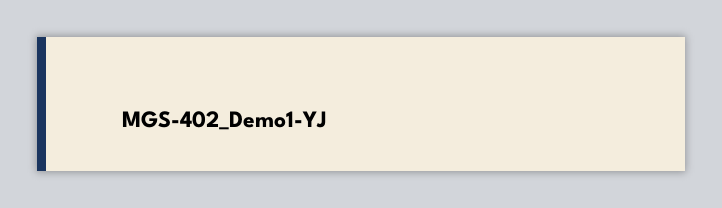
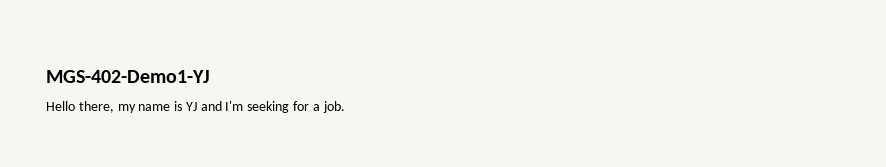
[122,111,327,130] MGS-402_Demo1-YJ -> [46,70,210,83] [46,101,345,113] MGS-402-Demo1-YJ // Hello there, my name is YJ and I'm seeking for a job.

